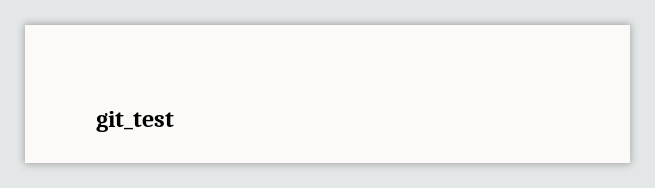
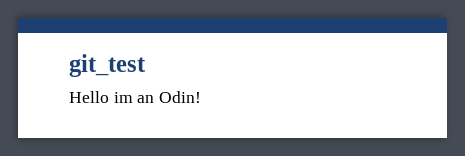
(174, 121) none -> [69,91,202,103] // Hello im an Odin!

